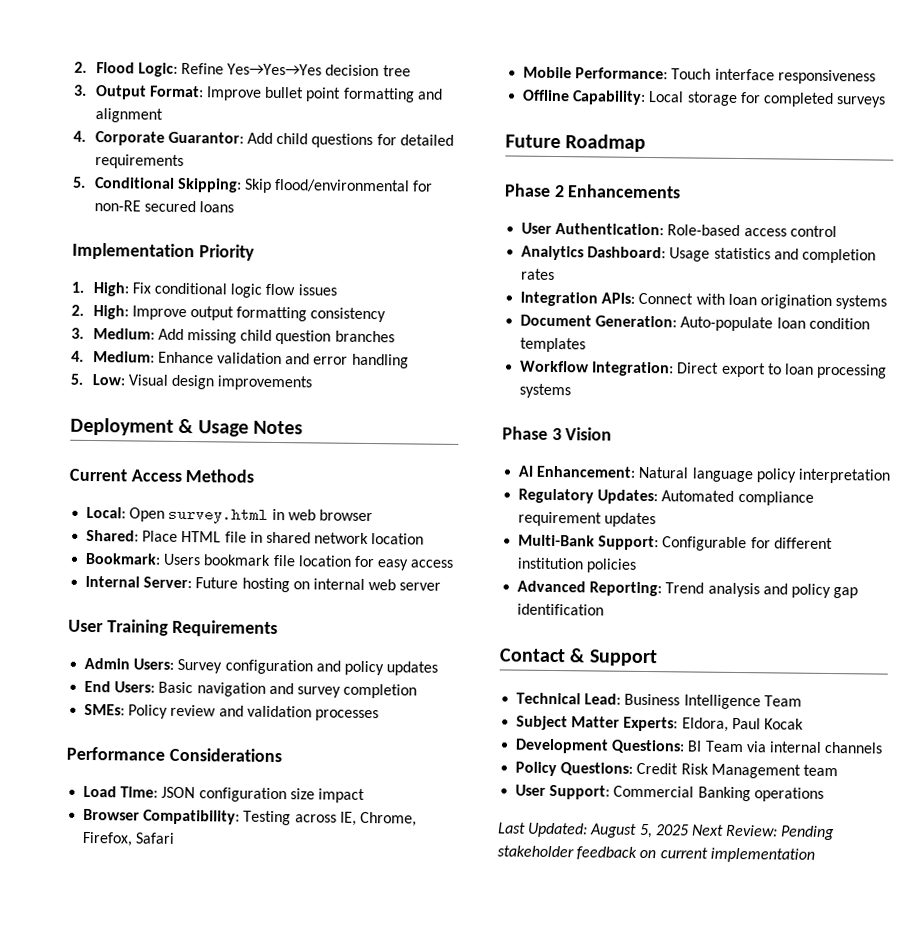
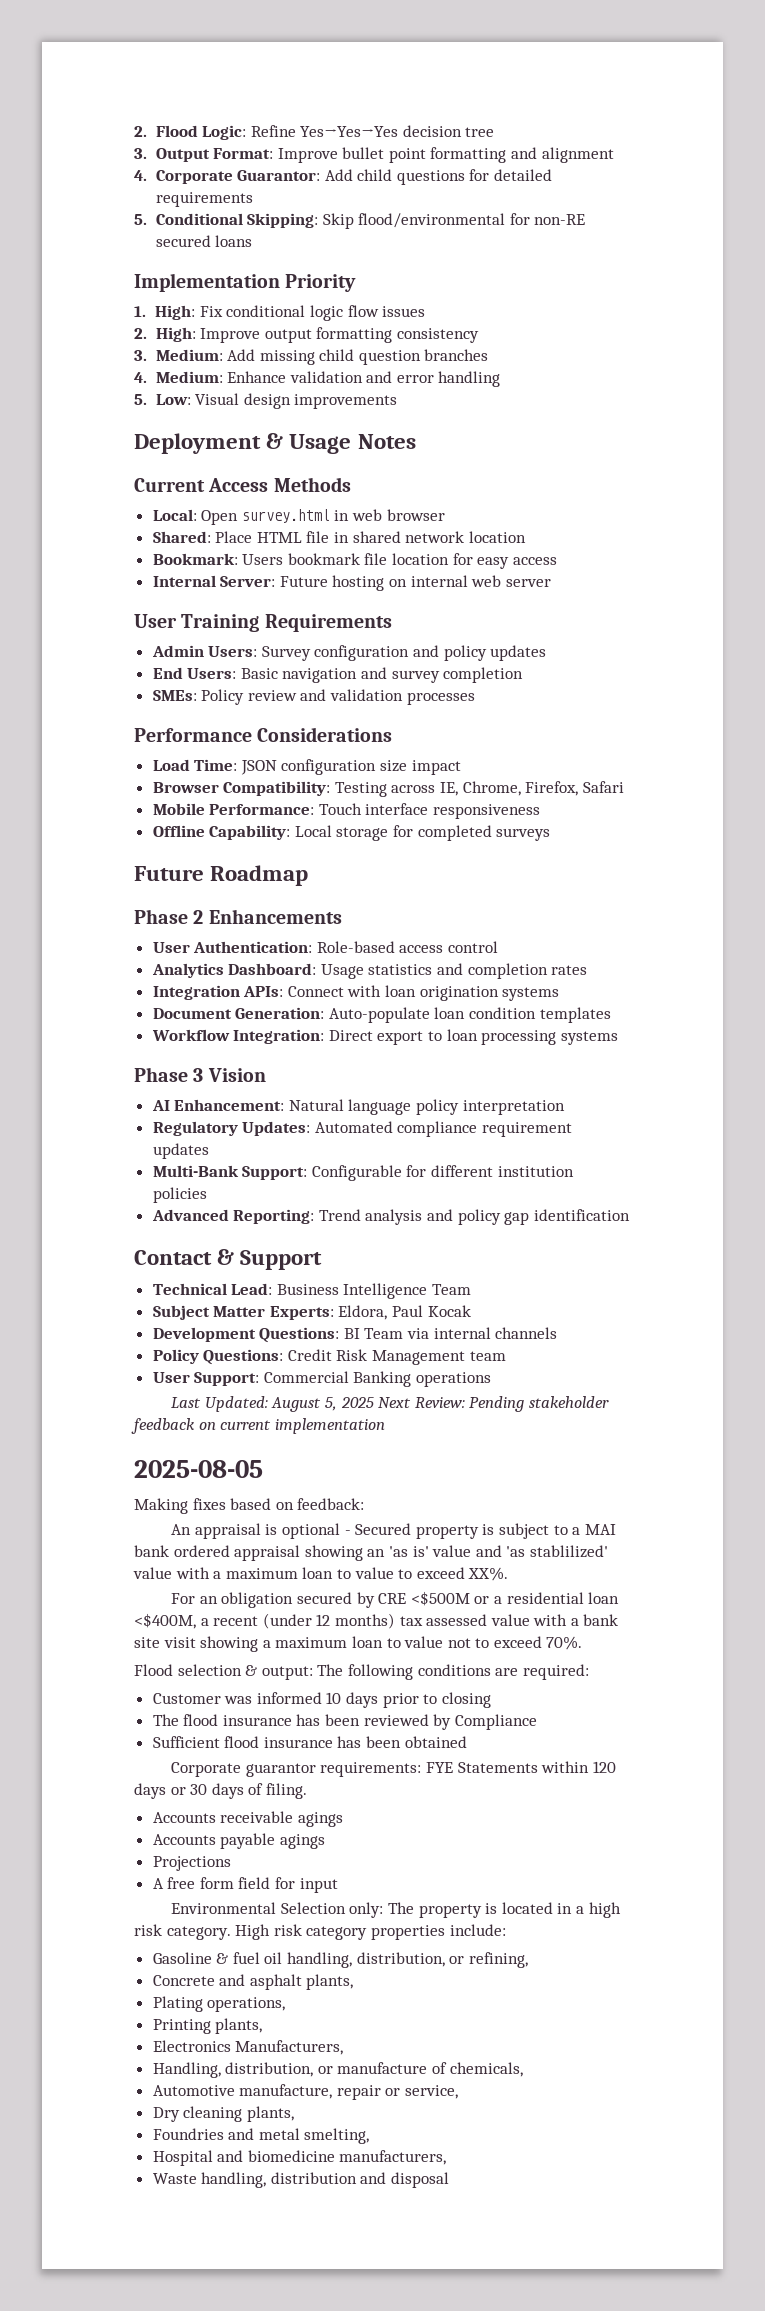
(815, 855) none -> [134,1460,263,1478] [134,1498,365,1514] [171,1523,616,1539] [134,1545,608,1561] [133,1567,509,1581] [171,1591,620,1608] [134,1613,619,1629] [134,1636,583,1652] [134,1664,589,1680] [152,1692,491,1708] [152,1714,537,1730] [152,1736,467,1748] [171,1761,616,1777] [134,1783,307,1799] [152,1811,343,1827] [152,1833,325,1849] [152,1856,231,1871] [152,1877,338,1893] [171,1902,621,1918] [134,1924,506,1940] [152,1952,528,1968] [152,1974,354,1990] [152,1996,286,2012] [152,2018,263,2034] [152,2040,344,2055] [152,2062,523,2078] [152,2084,459,2100] [152,2106,294,2122] [152,2128,370,2144] [152,2150,447,2166] [152,2172,450,2188] // 2025-08-05 // Making fixes based on feedback: // An appraisal is optional - Secured property is subject to a MAI bank ordered appraisal showing an 'as is' value and 'as stablilized' value with a maximum loan to value to exceed XX%. // For an obligation secured by CRE <$500M or a residential loan <$400M, a recent (under 12 months) tax assessed value with a bank site visit showing a maximum loan to value not to exceed 70%. // Flood selection & output: The following conditions are required: // Customer was informed 10 days prior to closing // The flood insurance has been reviewed by Compliance // Sufficient flood insurance has been obtained // Corporate guarantor requirements: FYE Statements within 120 days or 30 days of filing. // Accounts receivable agings // Accounts payable agings // Projections // A free form field for input // Environmental Selection only: The property is located in a high risk category. High risk category properties include: // Gasoline & fuel oil handling, distribution, or refining, // Concrete and asphalt plants, // Plating operations, // Printing plants, // Electronics Manufacturers, // Handling, distribution, or manufacture of chemicals, // Automotive manufacture, repair or service, // Dry cleaning plants, // Foundries and metal smelting, // Hospital and biomedicine manufacturers, // Waste handling, distribution and disposal

